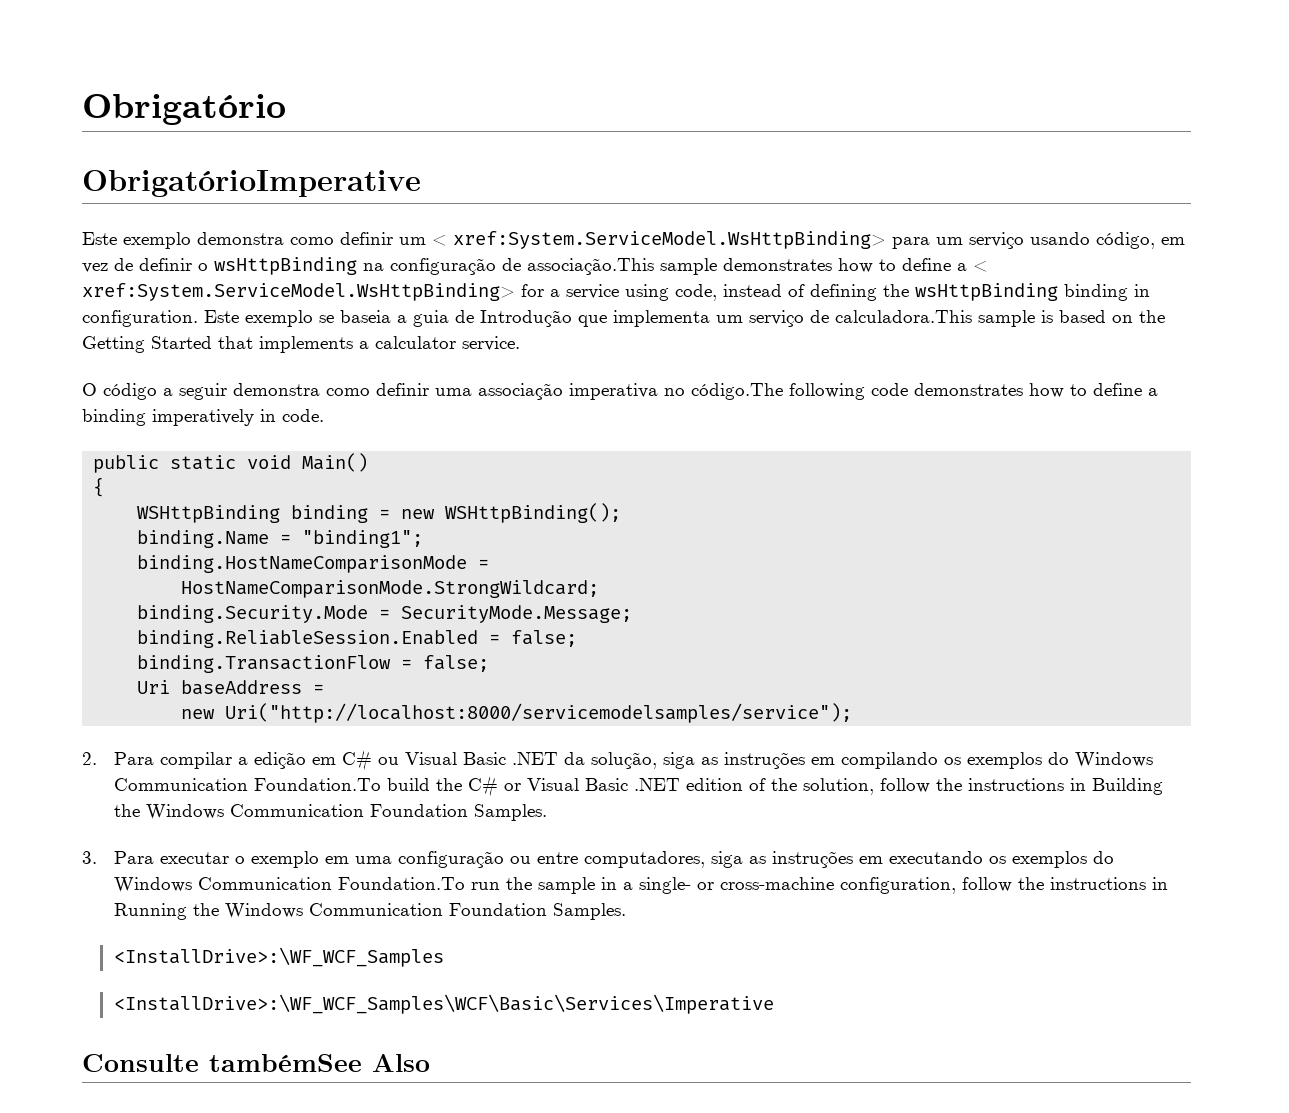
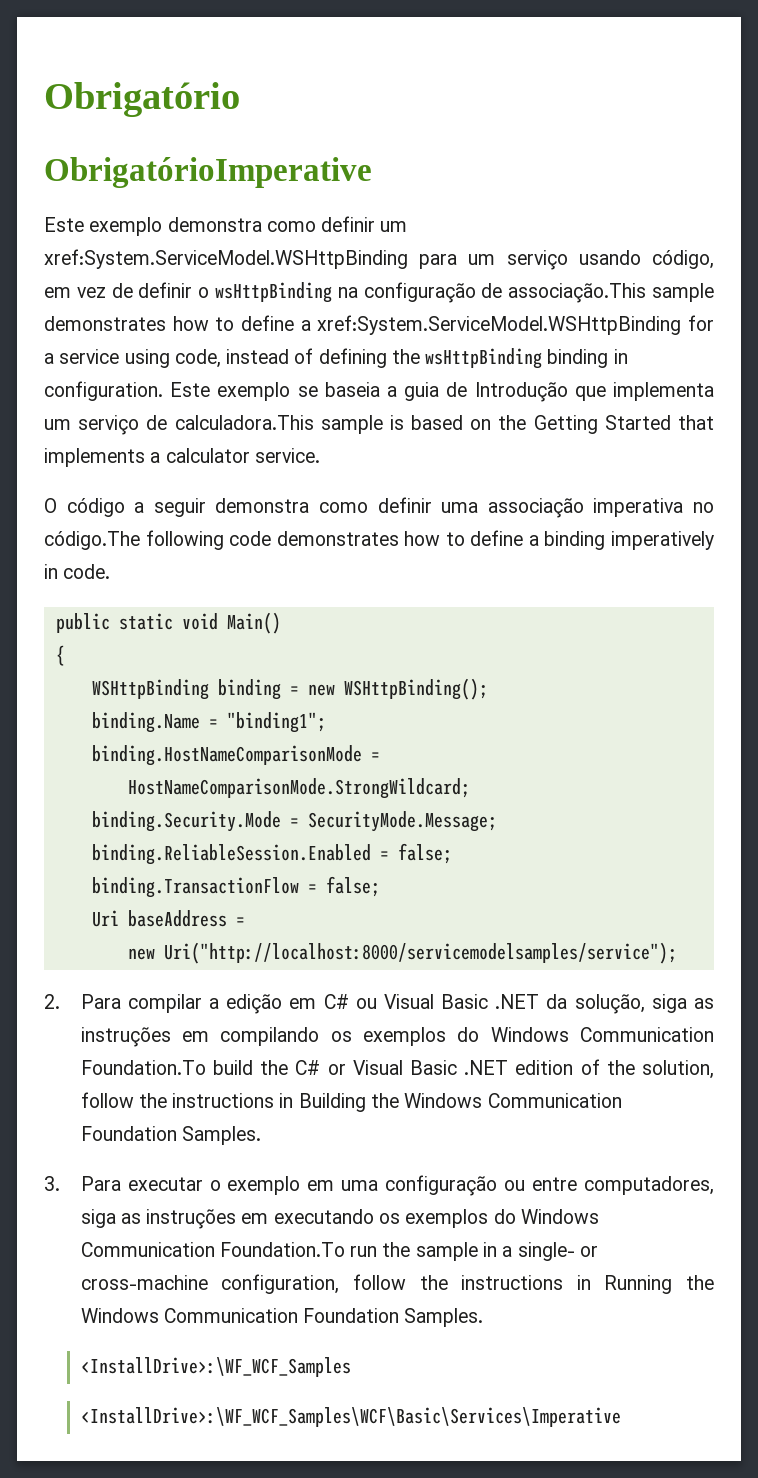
[432,231,886,249] < xref:System.ServiceModel.WsHttpBinding> -> [44,249,408,269] xref:System.ServiceModel.WSHttpBinding
[973,260,988,272] [82,283,515,301] < xref:System.ServiceModel.WsHttpBinding> -> [317,315,682,335] xref:System.ServiceModel.WSHttpBinding
[82,1054,430,1072] // Consulte tambémSee Also -> (621, 1417) none

